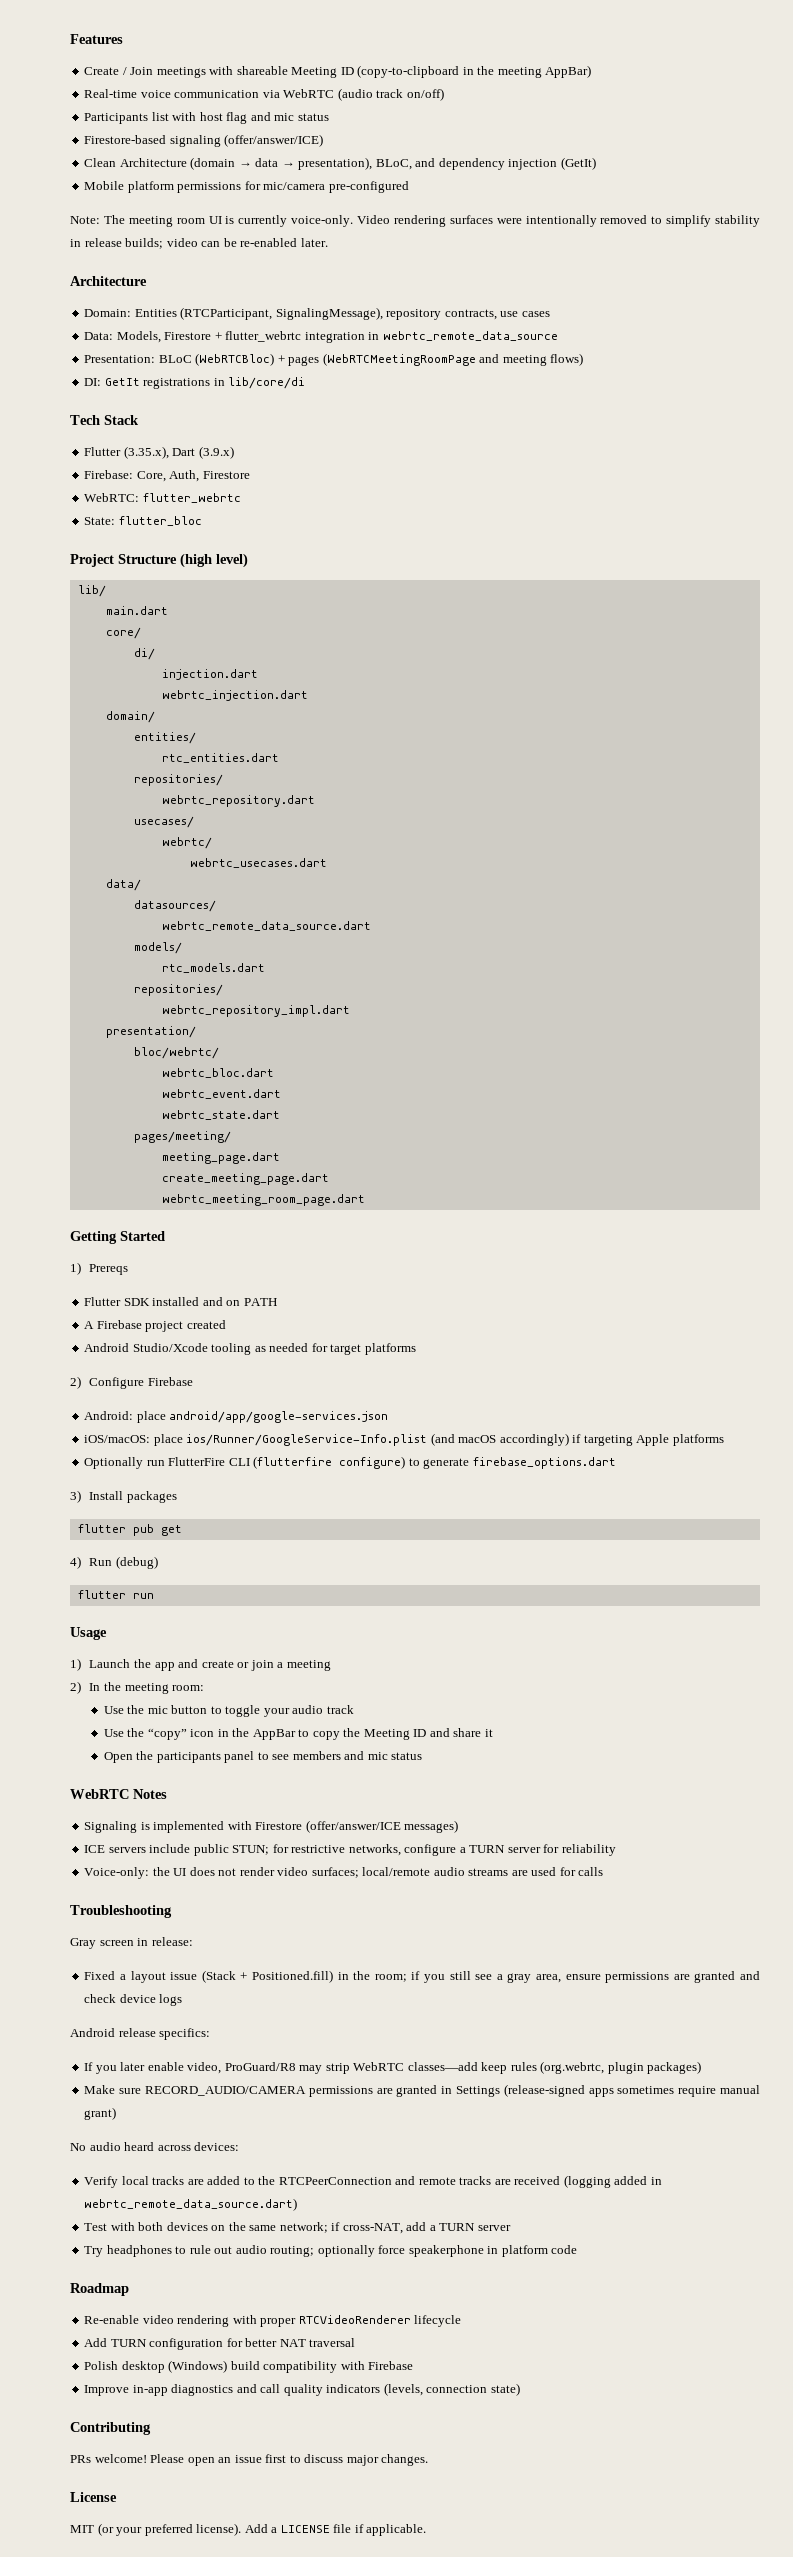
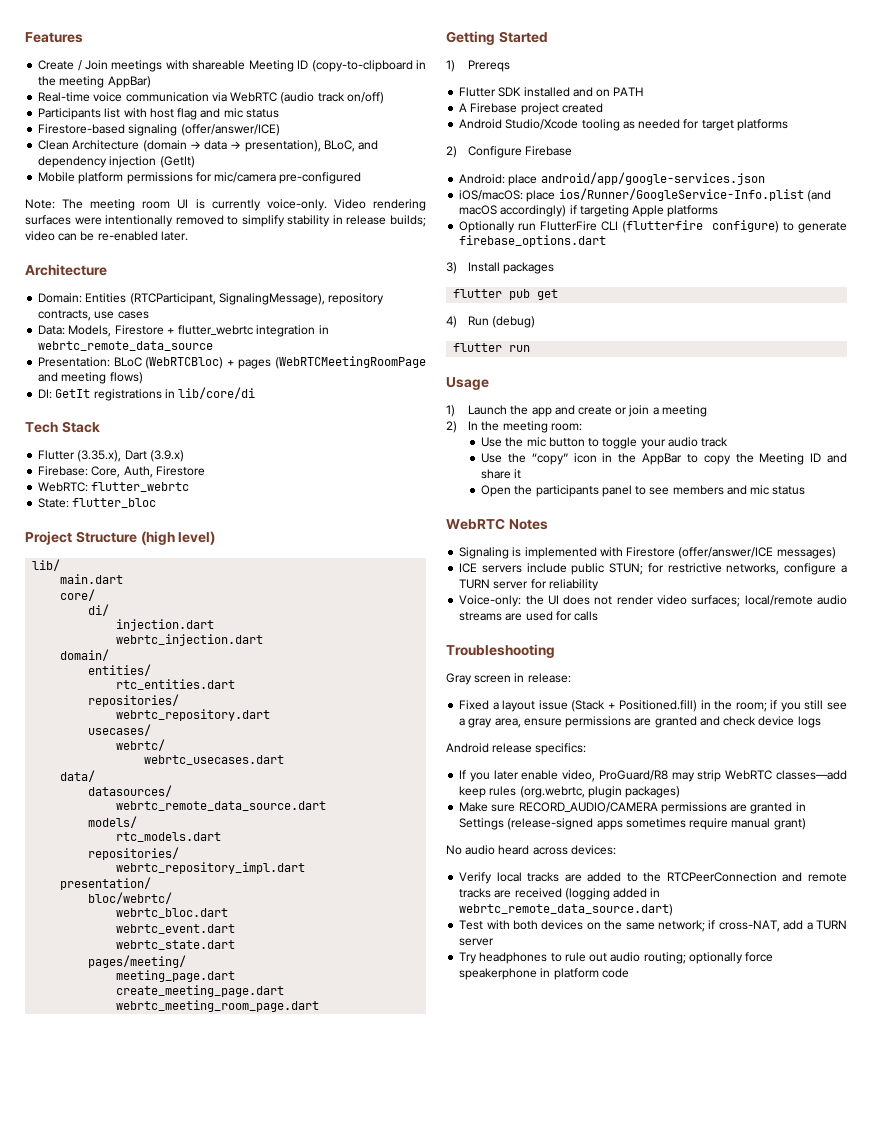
[70,2283,129,2296] [84,2315,462,2327] [84,2338,356,2350] [84,2360,414,2373] [84,2383,520,2396] [70,2422,151,2435] [70,2454,429,2466] [70,2492,117,2502] [70,2523,427,2536] // Roadmap // Re-enable video rendering with proper RTCVideoRenderer lifecycle // Add TURN configuration for better NAT traversal // Polish desktop (Windows) build compatibility with Firebase // Improve in-app diagnostics and call quality indicators (levels, connection state) // Contributing // PRs welcome! Please open an issue first to discuss major changes. // License // MIT (or your preferred license). Add a LICENSE file if applicable. -> (629, 973) none

